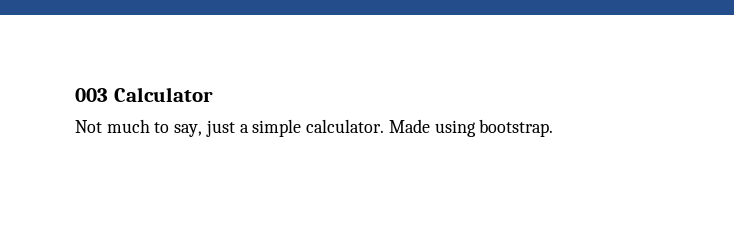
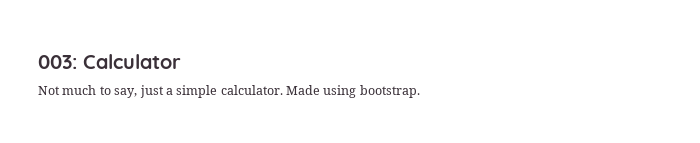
[75,88,108,102] 003 -> [38,55,77,69] 003:

